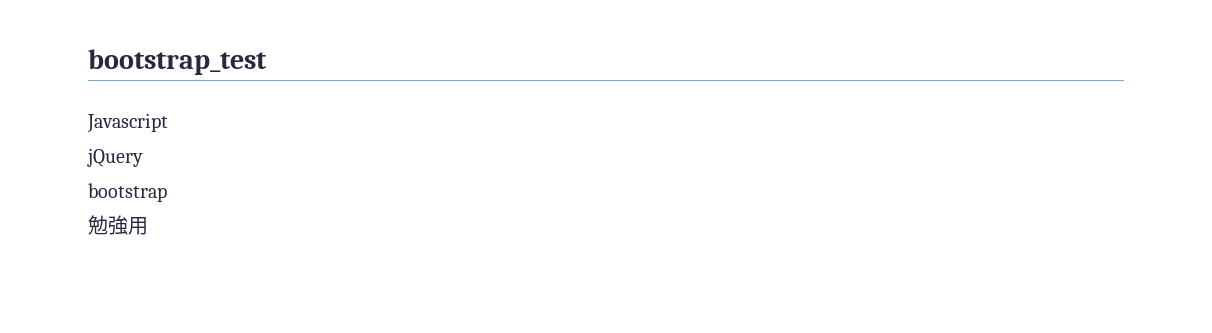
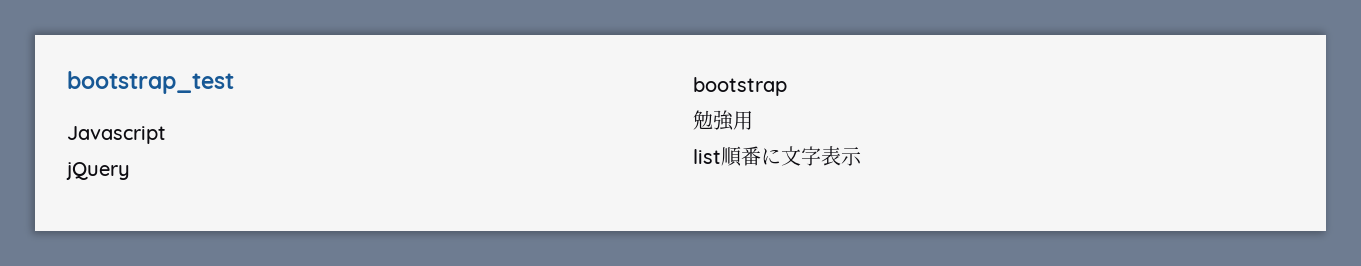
(148, 226) none -> [693,146,862,167] // list順番に文字表示

